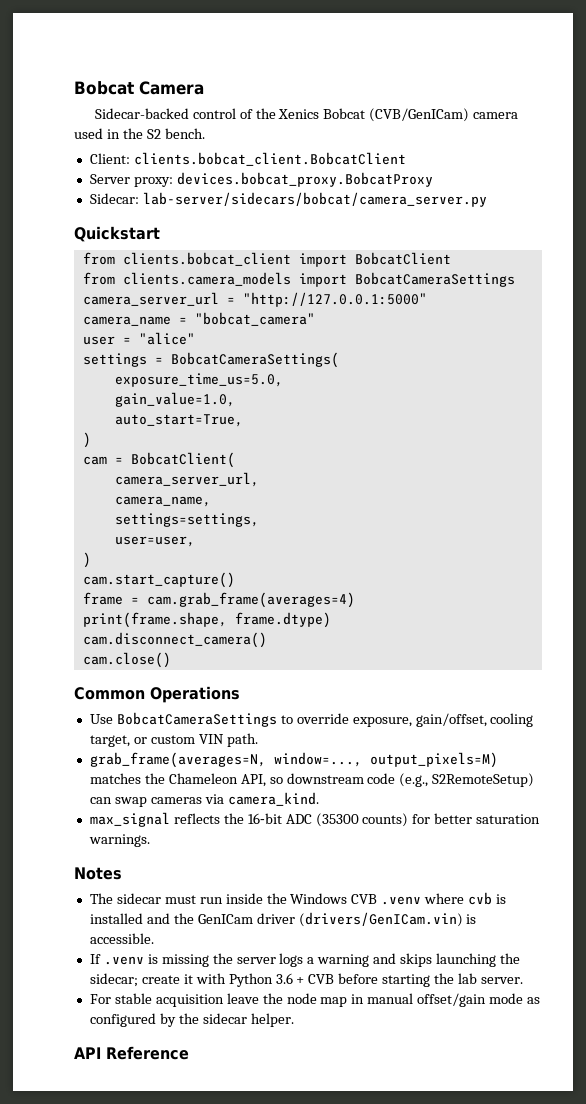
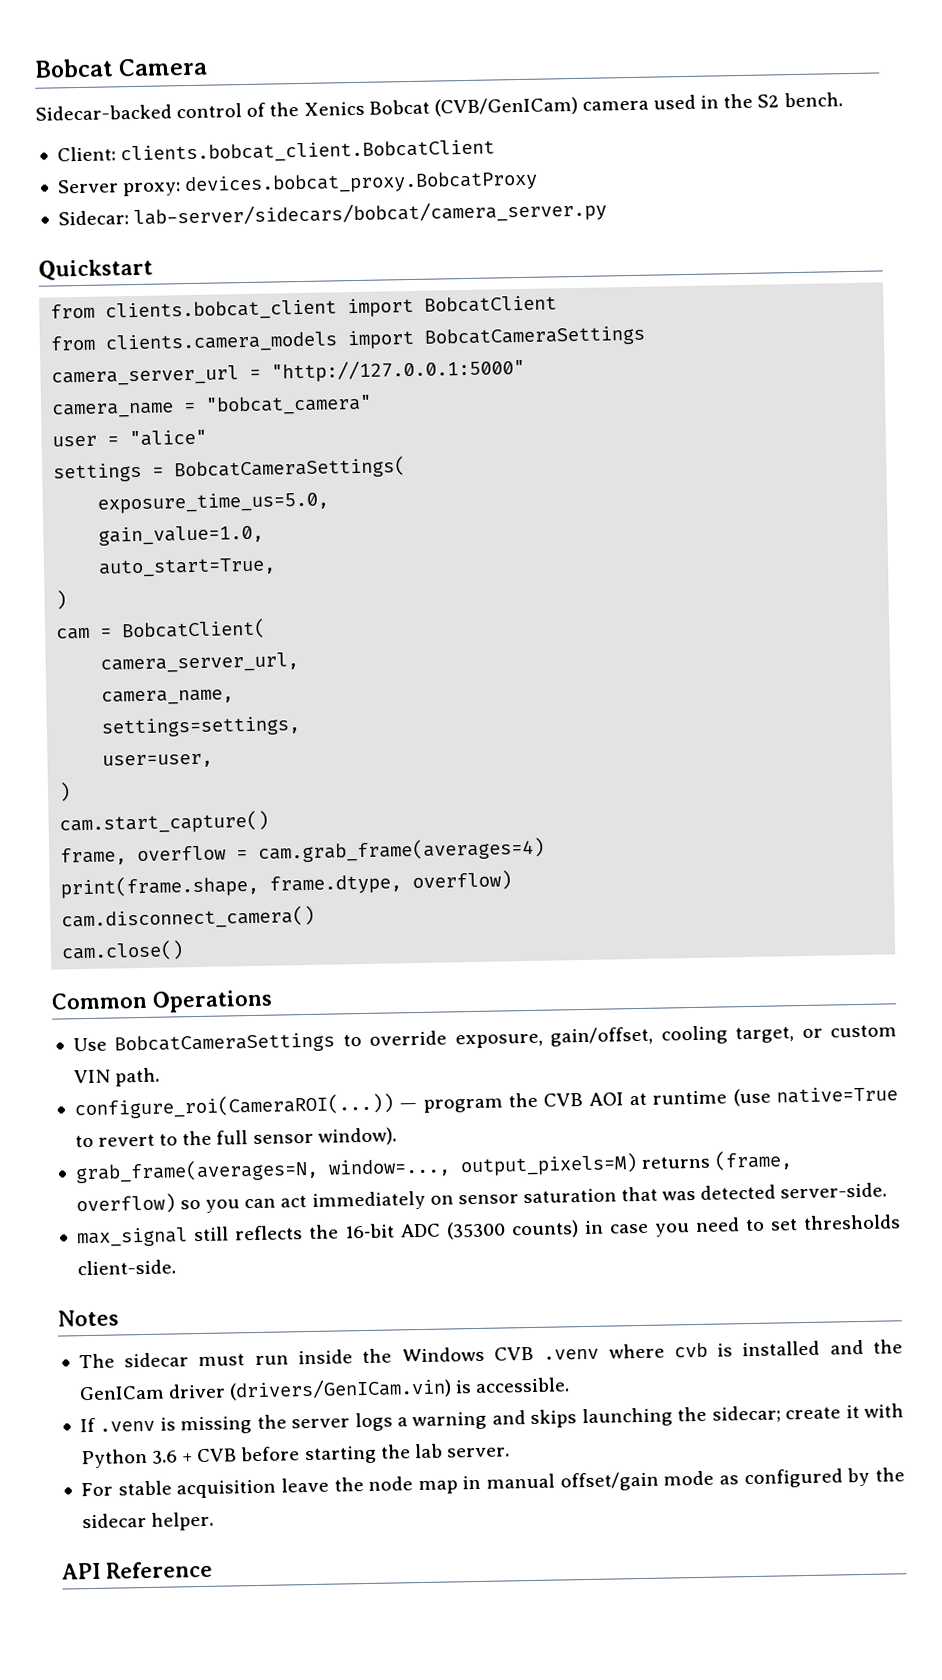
[82,592,123,605] frame -> [60,845,228,866] frame, overflow
[234,612,331,628] frame.dtype) -> [269,870,513,895] frame.dtype, overflow)
[89,752,498,768] [89,773,535,787] [89,792,319,807] grab_frame(averages=N, window=..., output_pixels=M) matches the Chameleon API, so downstream code (e.g., S2RemoteSetup) can swap cameras via camera_kind. -> [73,1086,898,1120] [74,1127,397,1148] [74,1150,794,1184] [75,1182,888,1215] configure_roi(CameraROI(...)) — program the CVB AOI at runtime (use native=True to revert to the full sensor window). // grab_frame(averages=N, window=..., output_pixels=M) returns (frame, overflow) so you can act immediately on sensor saturation that was detected server-side.
(170, 819) none -> [192,1226,229,1242] still
[412,813,541,824] [88,834,150,847] for better saturation warnings. -> [583,1214,902,1237] [76,1259,176,1276] in case you need to set thresholds client-side.

